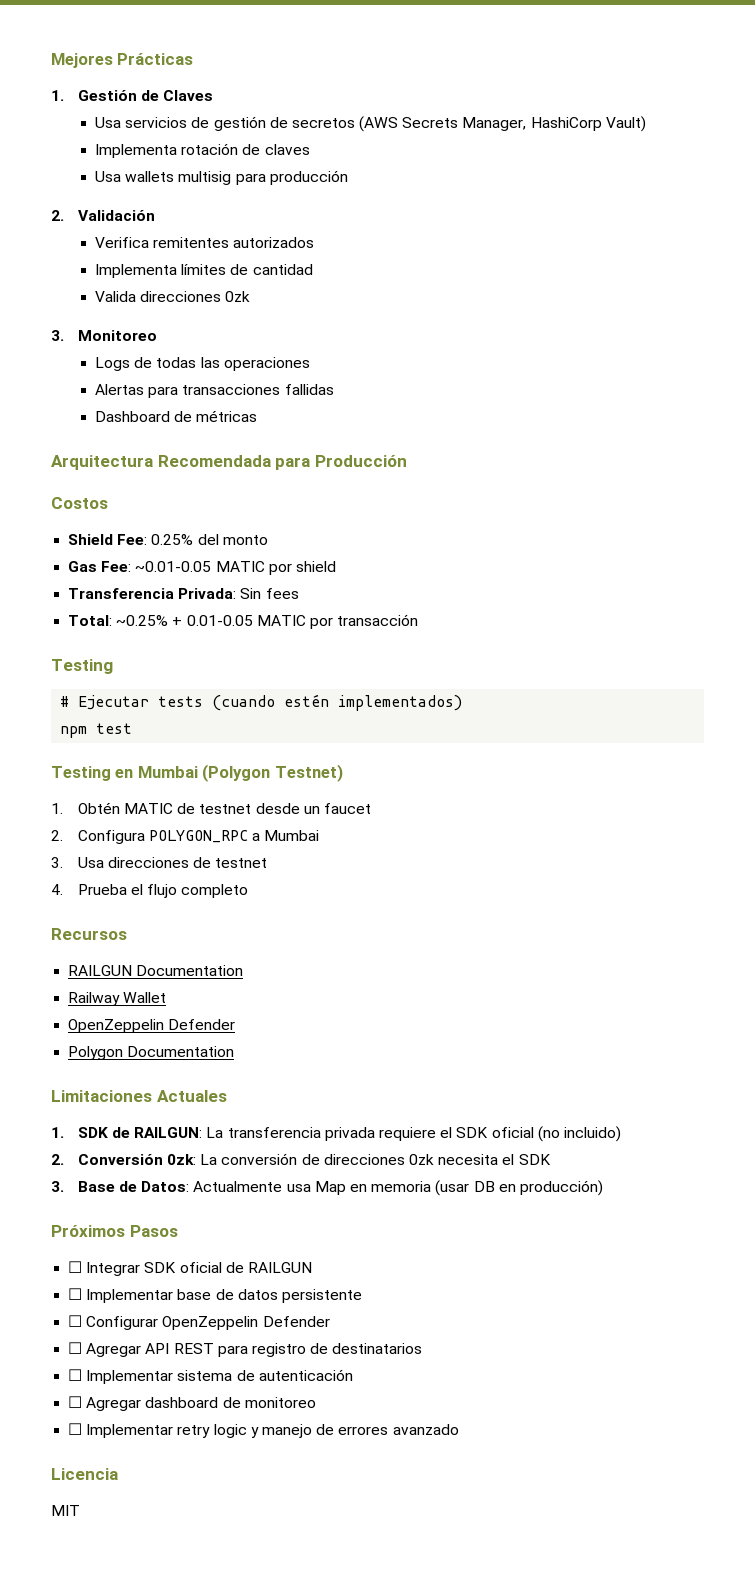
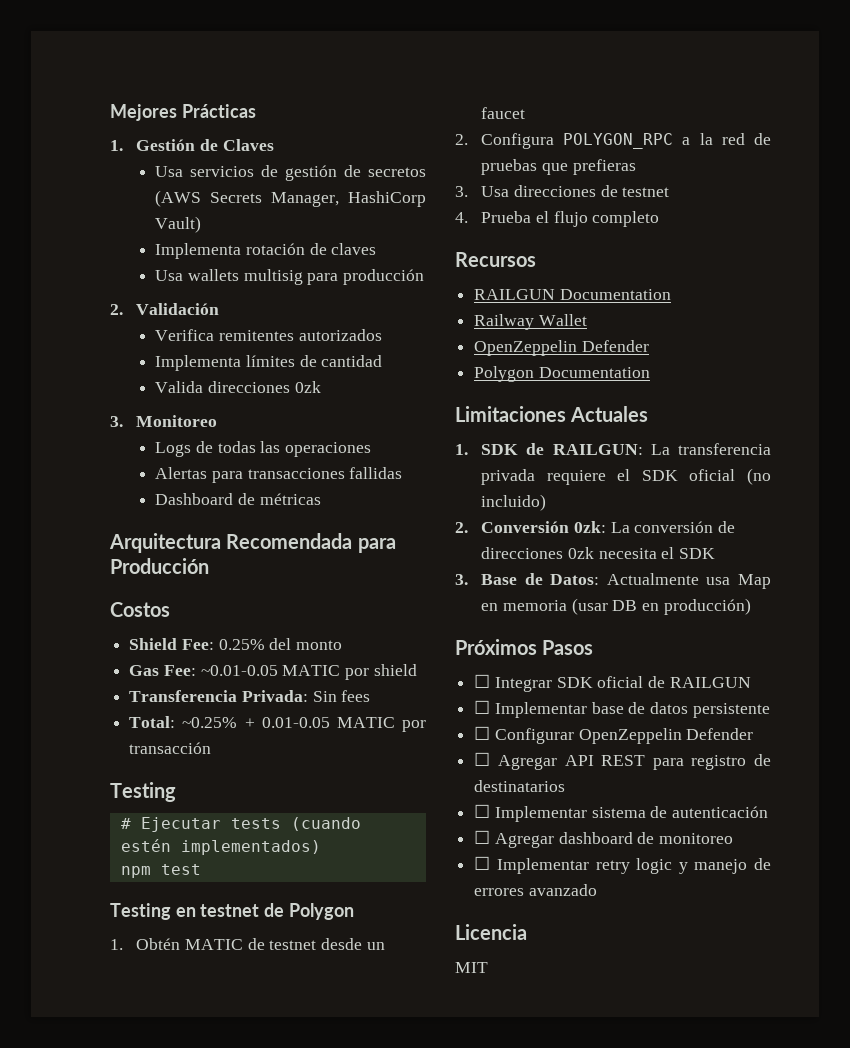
[137,764,343,782] Mumbai (Polygon Testnet) -> [200,903,354,920] testnet de Polygon
[264,830,320,841] Mumbai -> [699,133,771,145] [481,159,636,175] la red de pruebas que prefieras

